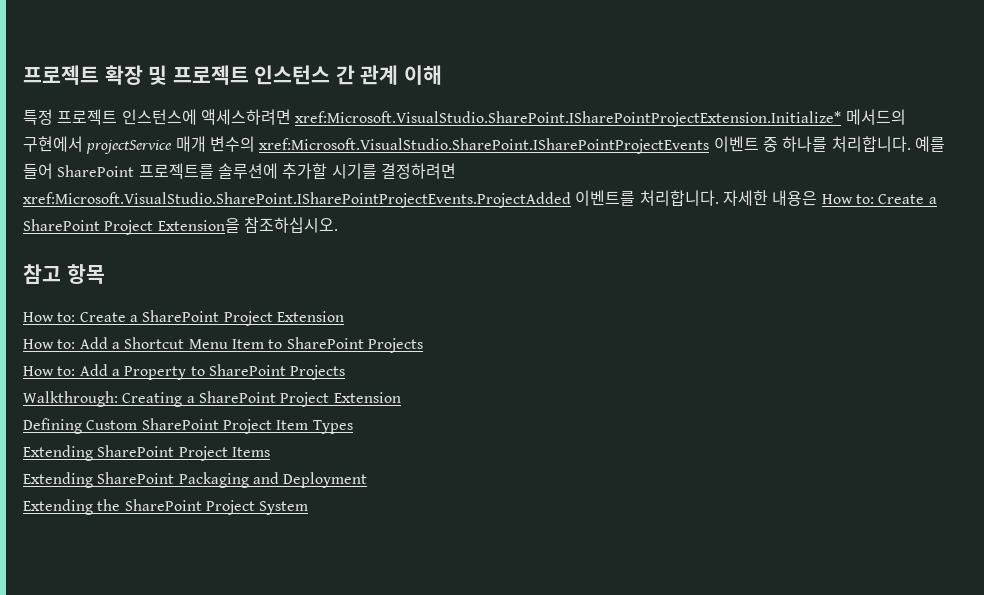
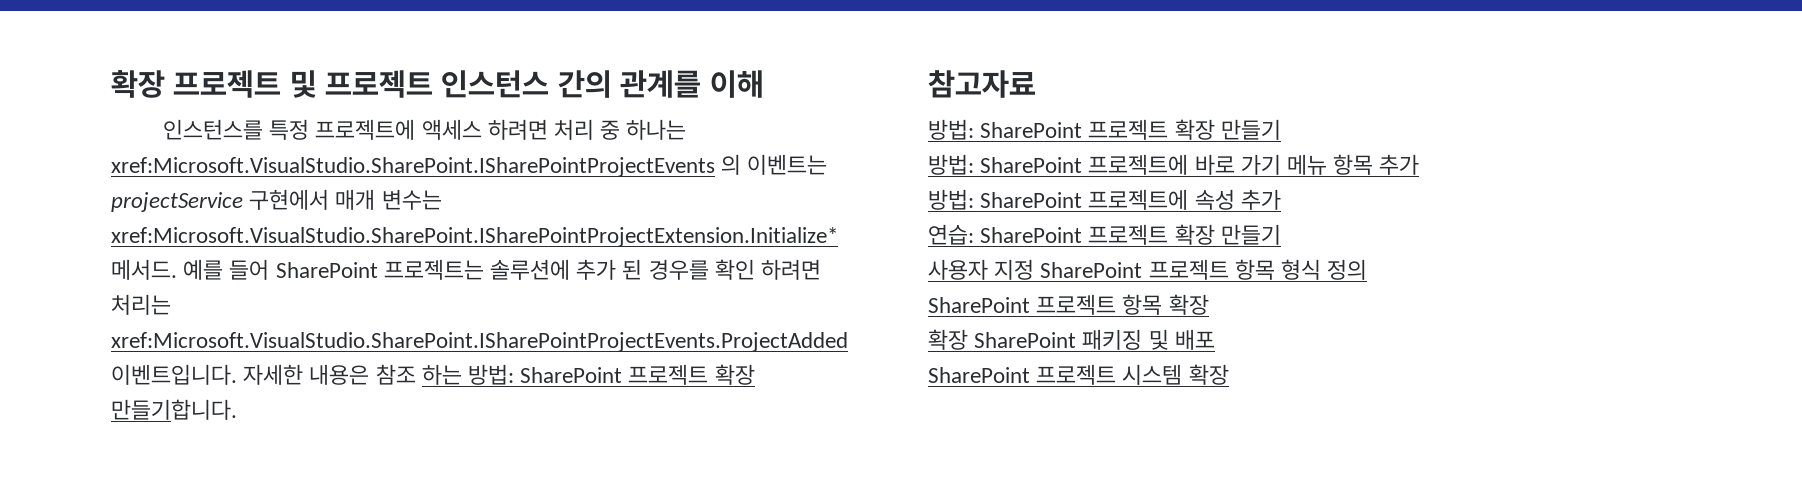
[23,65,143,85] 프로젝트 확장 -> [111,70,282,98] 확장 프로젝트
[335,65,399,85] 간 관계 -> [557,70,702,98] 간의 관계를
[23,109,906,127] [23,136,945,154] [23,163,456,179] [23,190,937,208] [23,217,338,235] [23,264,105,284] [23,310,344,326] [23,337,423,353] [23,364,346,380] [23,391,401,407] [23,418,353,434] [23,445,270,461] [23,472,368,488] [23,499,309,515] 특정 프로젝트 인스턴스에 액세스하려면 xref:Microsoft.VisualStudio.SharePoint.ISharePointProjectExtension.Initialize* 메서드의 구현에서 projectService 매개 변수의 xref:Microsoft.VisualStudio.SharePoint.ISharePointProjectEvents 이벤트 중 하나를 처리합니다. 예를 들어 SharePoint 프로젝트를 솔루션에 추가할 시기를 결정하려면 xref:Microsoft.VisualStudio.SharePoint.ISharePointProjectEvents.ProjectAdded 이벤트를 처리합니다. 자세한 내용은 How to: Create a SharePoint Project Extension을 참조하십시오. // 참고 항목 // How to: Create a SharePoint Project Extension // How to: Add a Shortcut Menu Item to SharePoint Projects // How to: Add a Property to SharePoint Projects // Walkthrough: Creating a SharePoint Project Extension // Defining Custom SharePoint Project Item Types // Extending SharePoint Project Items // Extending SharePoint Packaging and Deployment // Extending the SharePoint Project System -> [163,119,687,140] [111,154,828,177] [111,189,442,212] [111,227,838,247] [111,259,822,280] [111,294,171,315] [111,332,848,352] [111,364,755,385] [111,399,237,420] [928,70,1036,98] [928,119,1281,140] [928,154,1420,175] [928,189,1281,210] [928,224,1281,245] [928,259,1368,280] [928,294,1209,315] [928,329,1215,350] [928,364,1229,385] 인스턴스를 특정 프로젝트에 액세스 하려면 처리 중 하나는 xref:Microsoft.VisualStudio.SharePoint.ISharePointProjectEvents 의 이벤트는 projectService 구현에서 매개 변수는 xref:Microsoft.VisualStudio.SharePoint.ISharePointProjectExtension.Initialize* 메서드. 예를 들어 SharePoint 프로젝트는 솔루션에 추가 된 경우를 확인 하려면 처리는 xref:Microsoft.VisualStudio.SharePoint.ISharePointProjectEvents.ProjectAdded 이벤트입니다. 자세한 내용은 참조 하는 방법: SharePoint 프로젝트 확장 만들기합니다. // 참고자료 // 방법: SharePoint 프로젝트 확장 만들기 // 방법: SharePoint 프로젝트에 바로 가기 메뉴 항목 추가 // 방법: SharePoint 프로젝트에 속성 추가 // 연습: SharePoint 프로젝트 확장 만들기 // 사용자 지정 SharePoint 프로젝트 항목 형식 정의 // SharePoint 프로젝트 항목 확장 // 확장 SharePoint 패키징 및 배포 // SharePoint 프로젝트 시스템 확장

